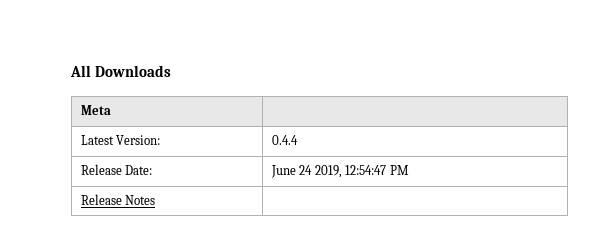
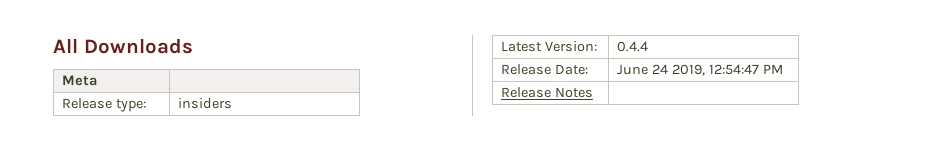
(111, 110) none -> [62,98,147,112] [178,98,233,109] // Release type: | insiders

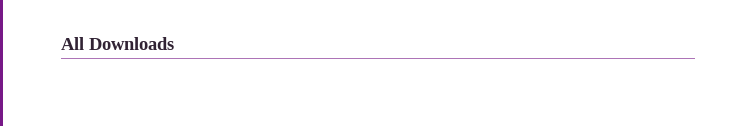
[62,75,98,86] [62,98,147,112] [178,98,233,109] [501,41,598,52] [617,41,649,52] [501,64,589,75] [617,64,783,76] [501,87,594,98] // Meta | // Release type: | insiders // Latest Version: | 0.4.4 // Release Date: | June 24 2019, 12:54:47 PM // Release Notes | -> (174, 43) none

